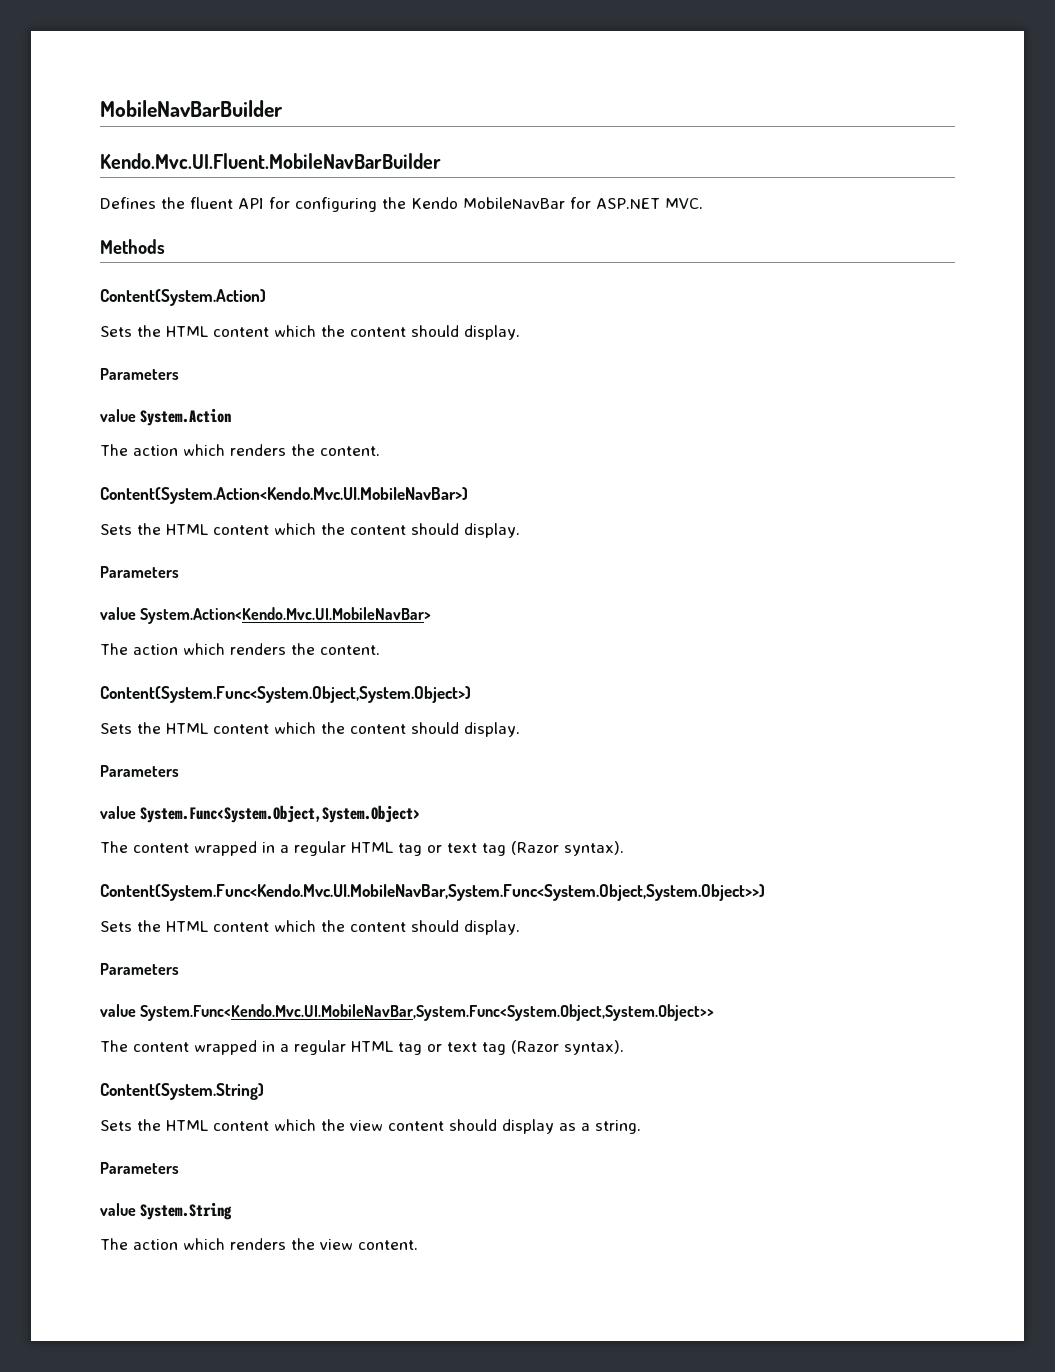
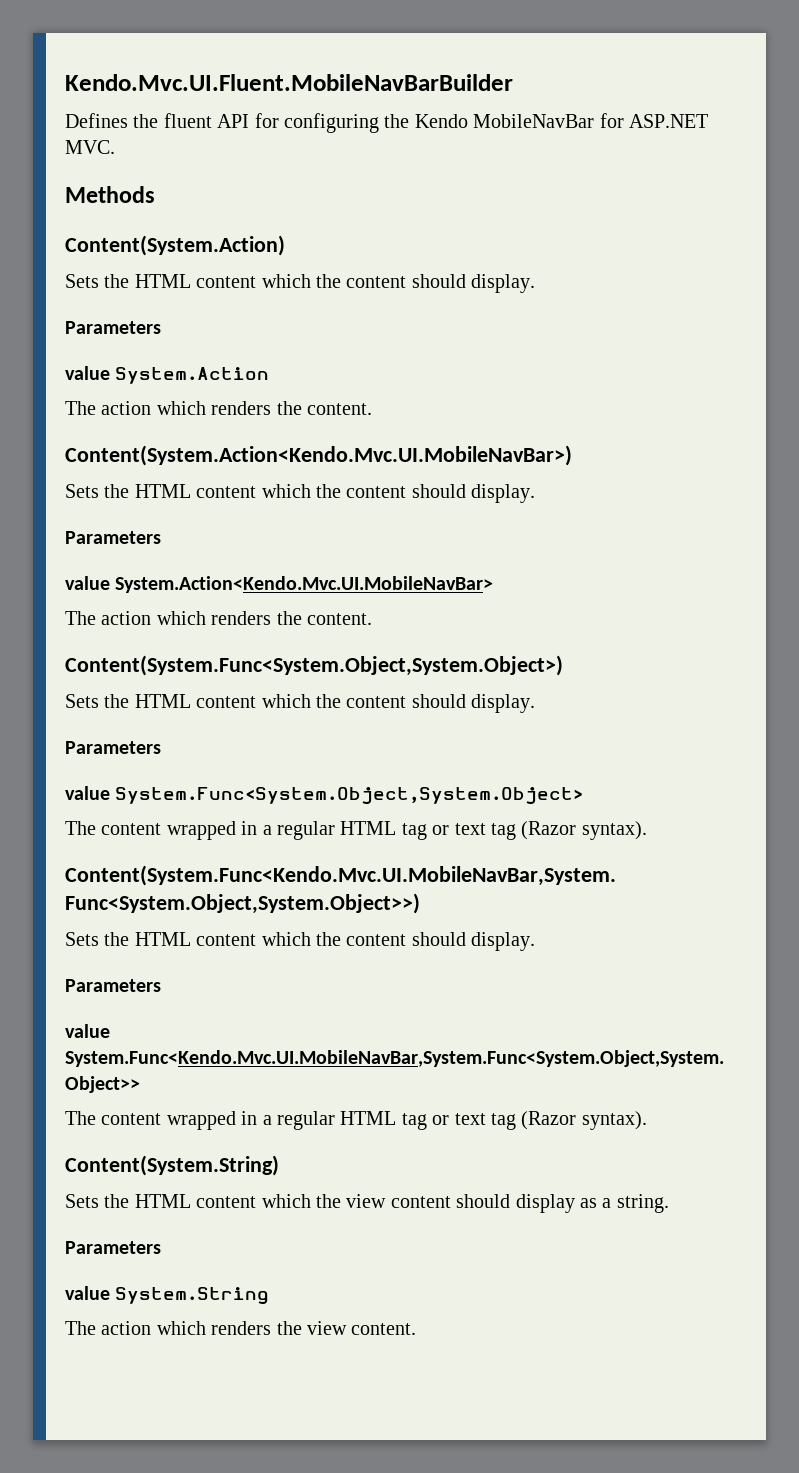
[100,100,282,117] MobileNavBarBuilder // -> (65, 82) none

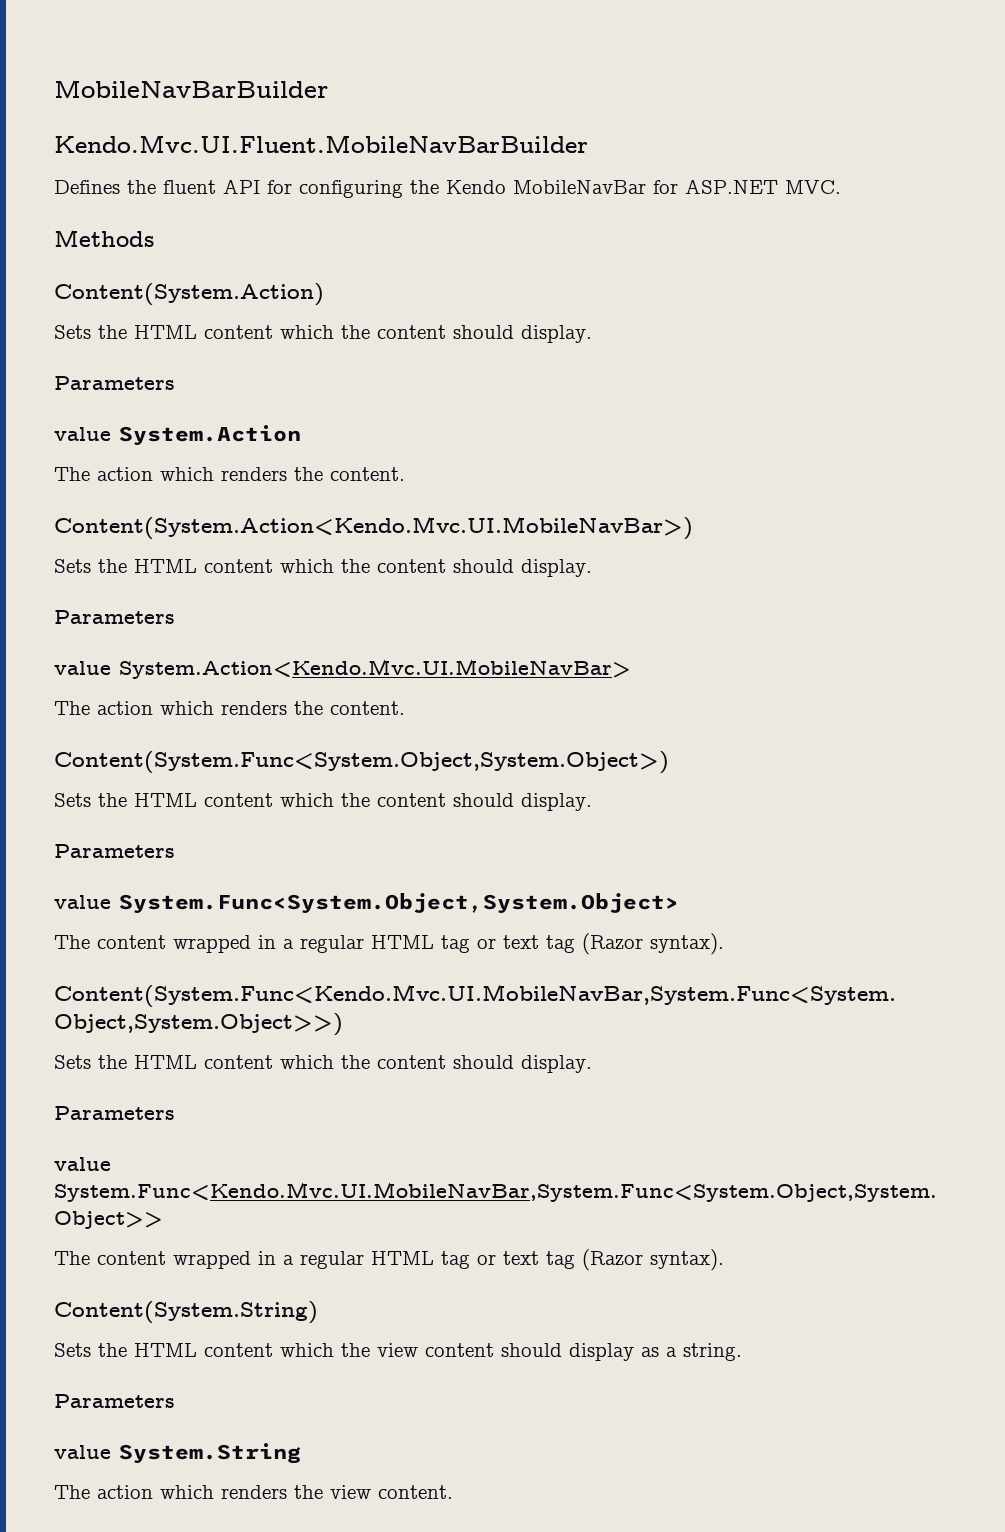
(65, 82) none -> [54,80,328,98] MobileNavBarBuilder //

